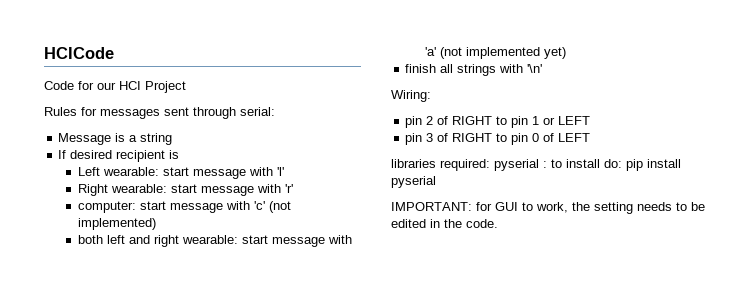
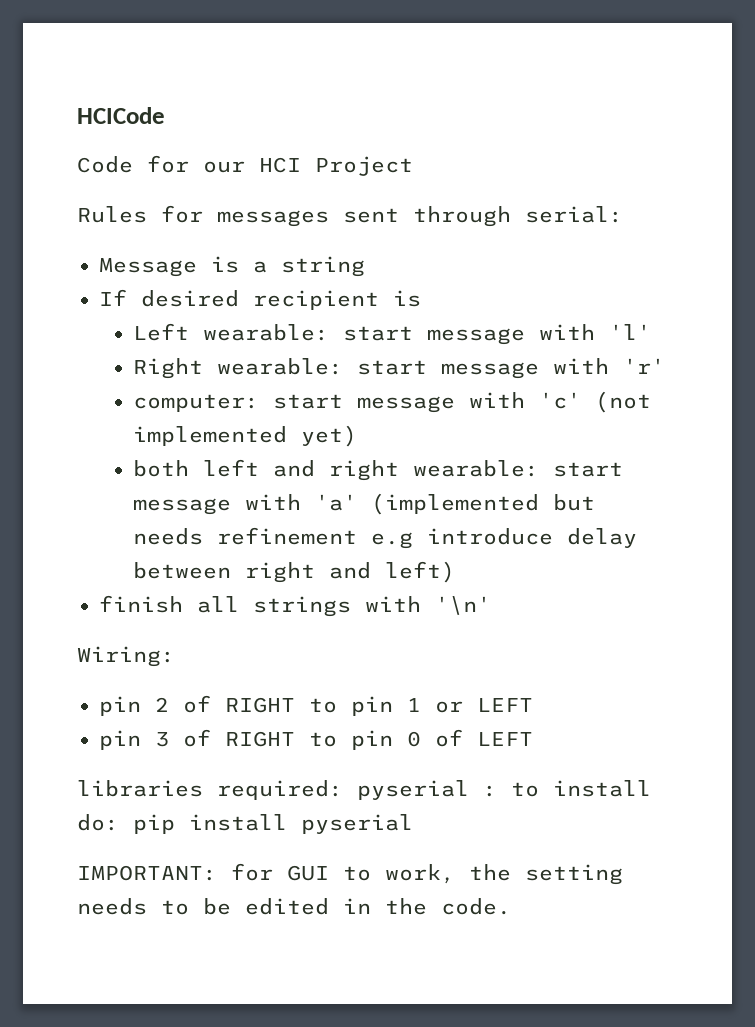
[77,218,156,230] implemented) -> [133,425,358,447] implemented yet)
[439,47,566,59] (not implemented yet) -> [371,493,596,515] [133,527,638,549] [133,561,456,583] (implemented but needs refinement e.g introduce delay between right and left)

